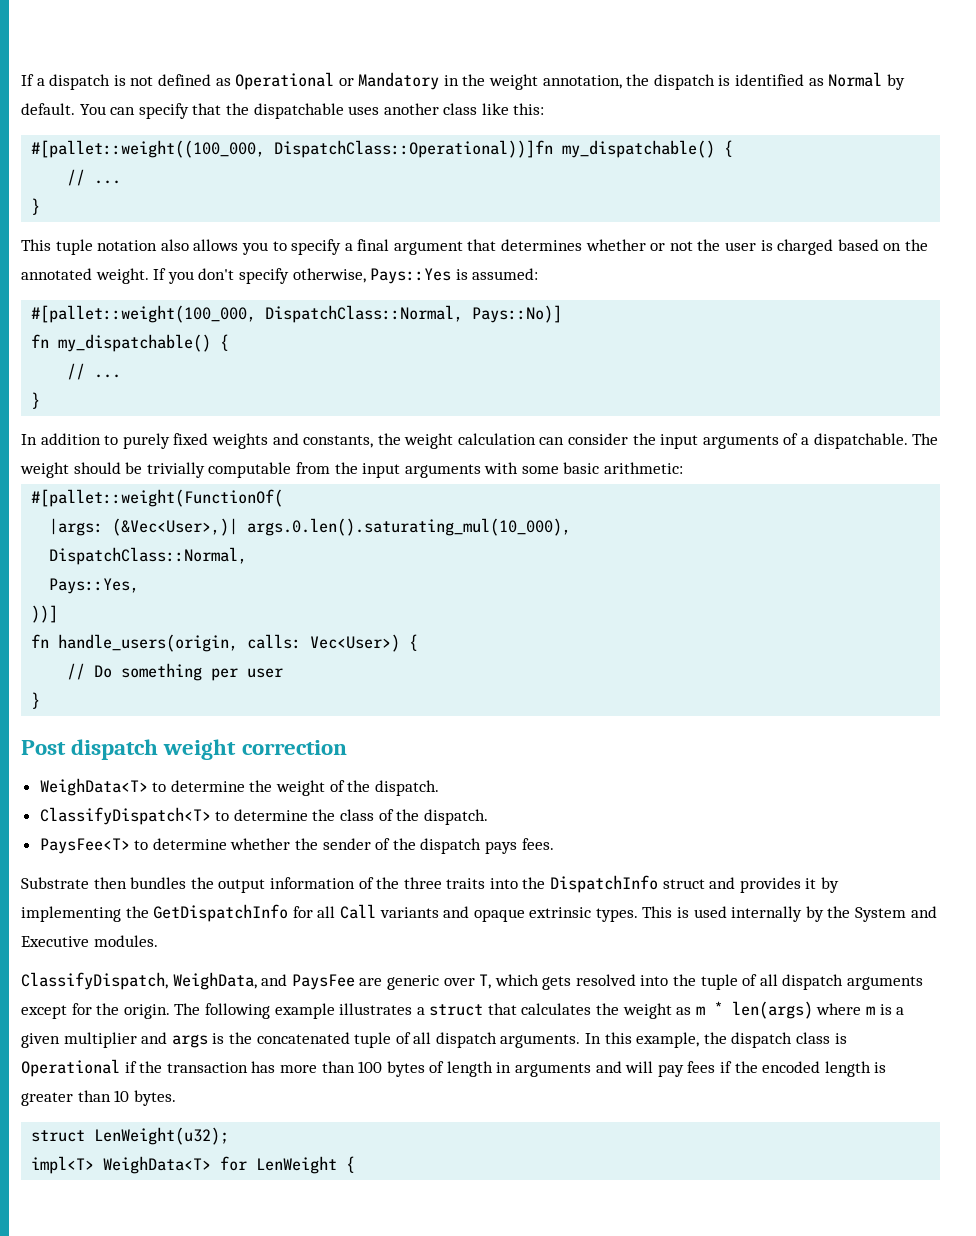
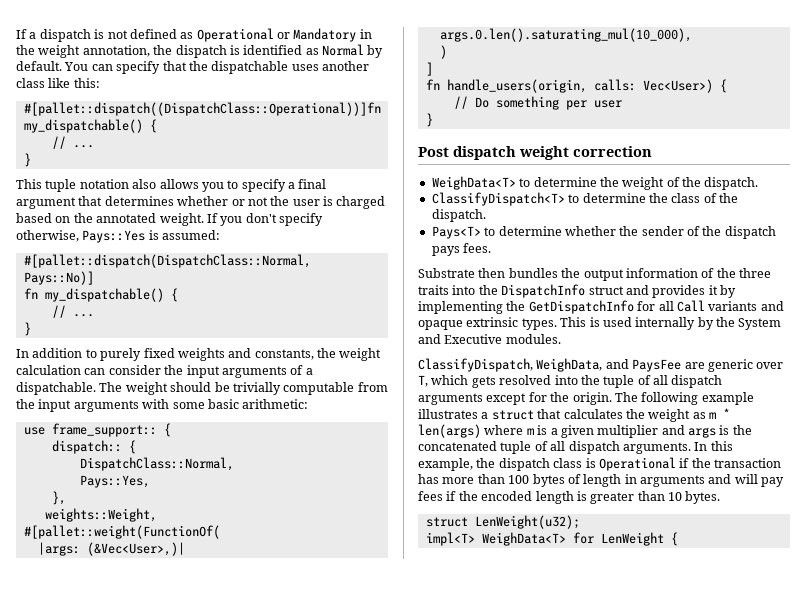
[31,140,554,158] #[pallet::weight((100_000, DispatchClass::Operational))]fn -> [23,102,381,116] #[pallet::dispatch((DispatchClass::Operational))]fn
[31,305,464,323] #[pallet::weight(100_000, DispatchClass::Normal, -> [23,254,311,268] #[pallet::dispatch(DispatchClass::Normal,
(684, 468) none -> [23,423,171,437] [51,440,136,454] [79,457,234,471] [79,475,150,488] [51,491,66,505] [44,508,157,522] // use frame_support:: { // dispatch:: { // DispatchClass::Normal, // Pays::Yes, // }, // weights::Weight,
[49,547,248,565] [49,578,140,594] [31,605,59,623] DispatchClass::Normal, // Pays::Yes, // ))] -> [439,45,447,59] [425,62,433,76] ) // ]
[39,838,130,854] PaysFee<T> -> [431,226,481,239] Pays<T>

